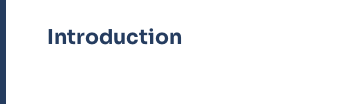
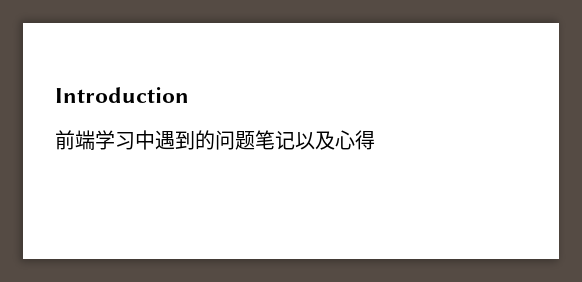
(182, 36) none -> [55,130,375,150] // 前端学习中遇到的问题笔记以及心得

